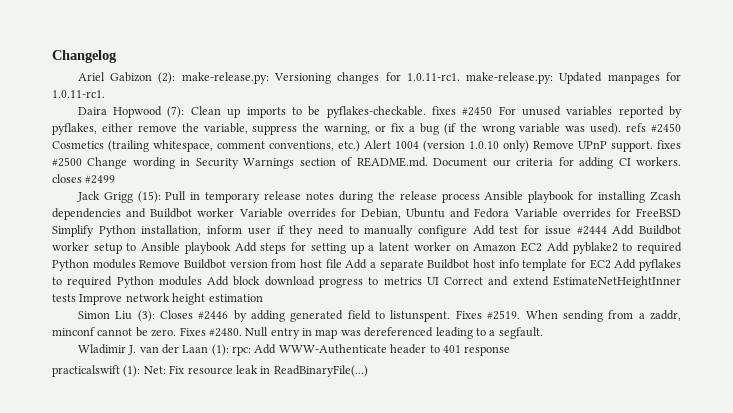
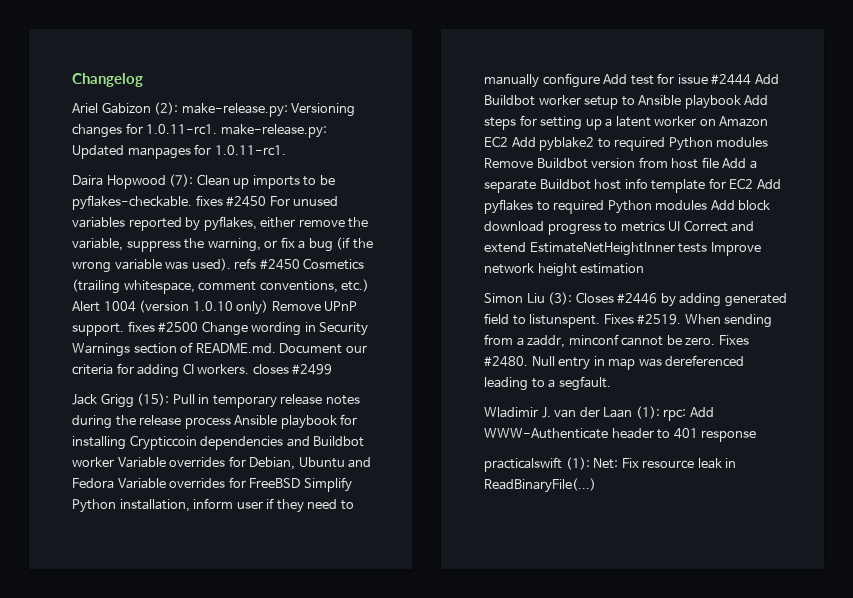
[650,191,681,201] Zcash -> [129,435,197,450] Crypticcoin

